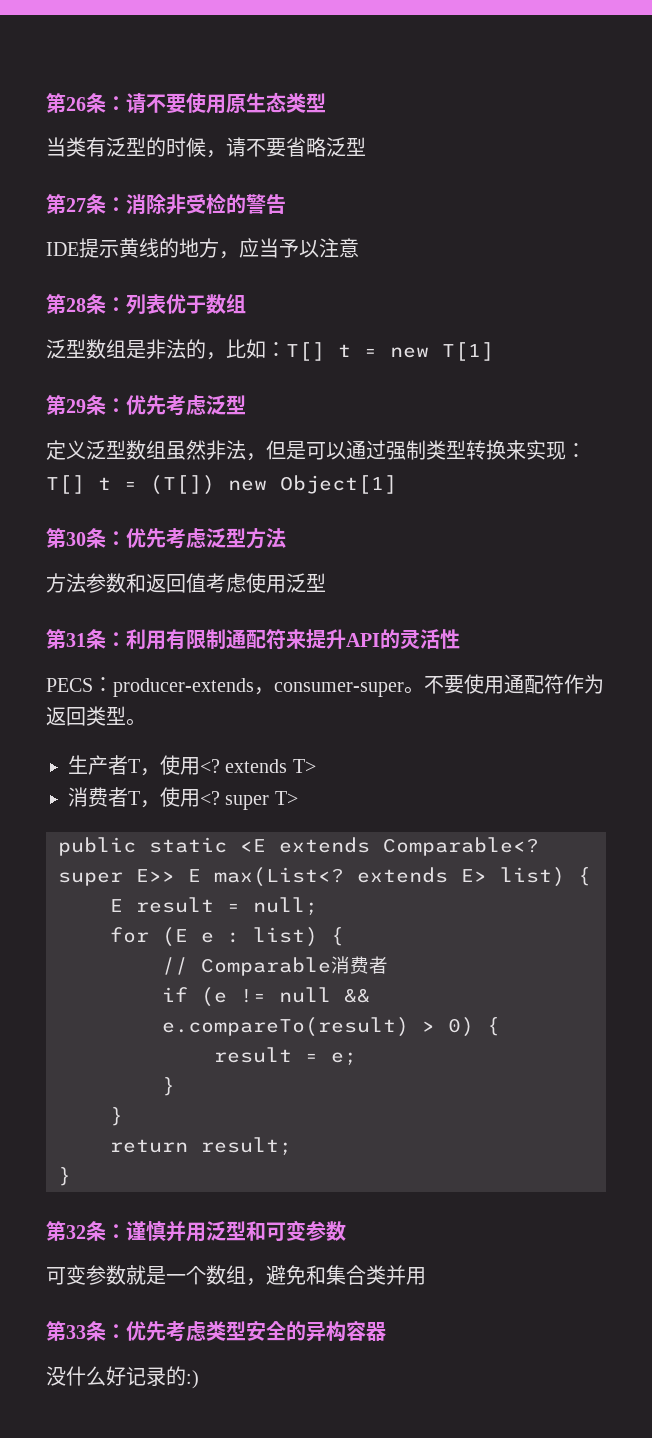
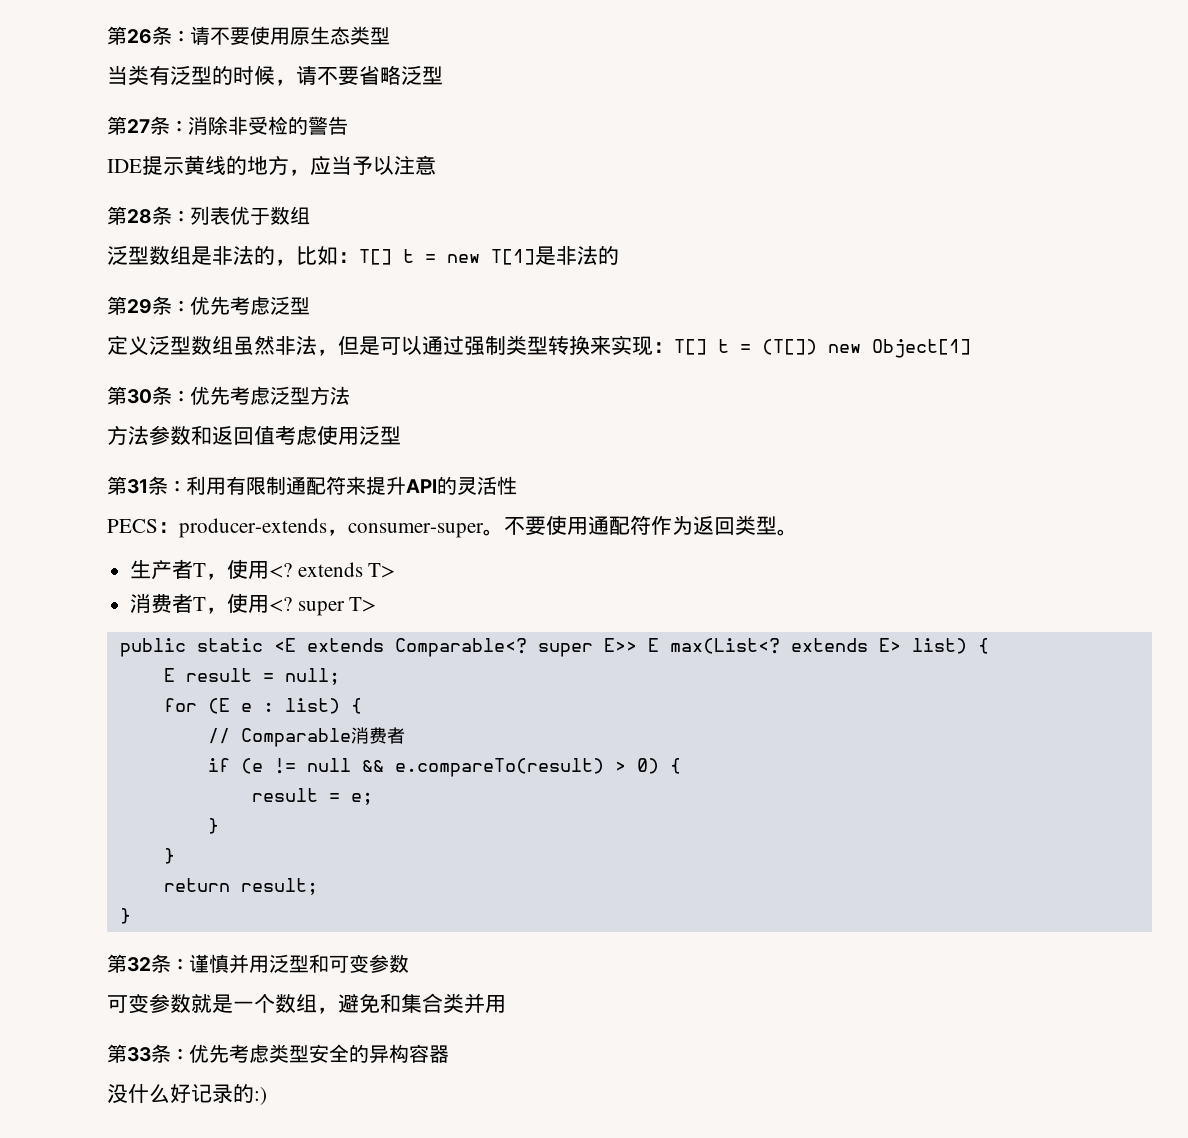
(494, 351) none -> [535,246,619,265] 是非法的

